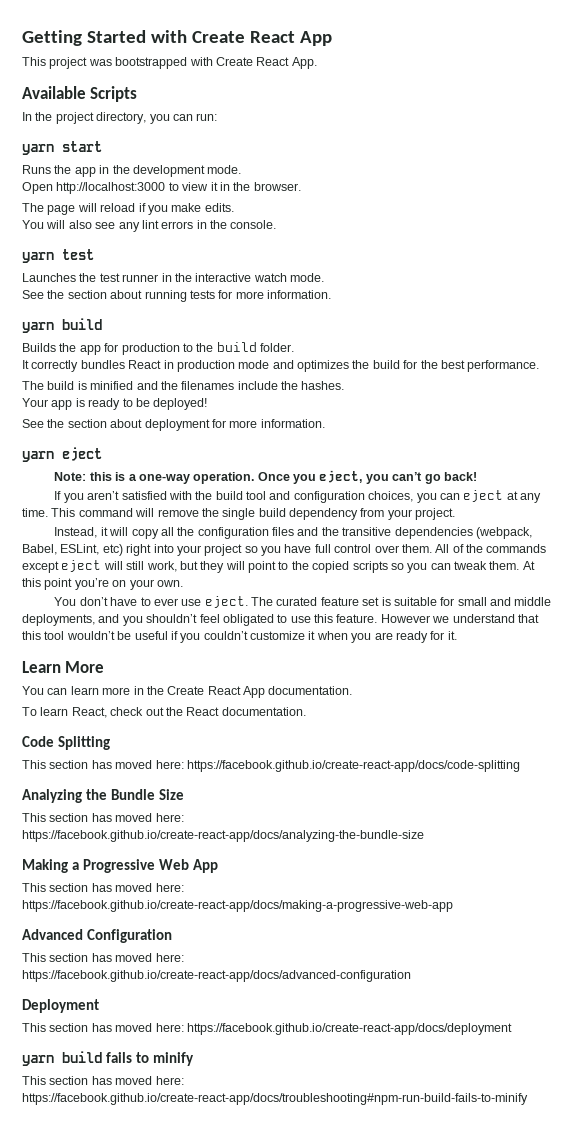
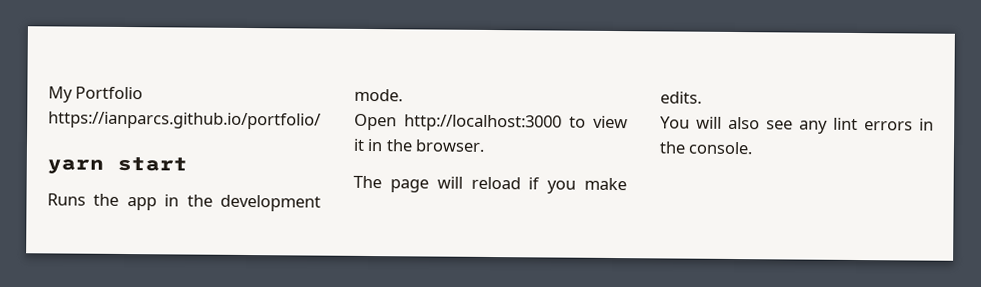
[22,30,332,46] [22,57,317,69] [22,86,138,102] [22,112,218,124] Getting Started with Create React App // This project was bootstrapped with Create React App. // Available Scripts // In the project directory, you can run: -> [48,86,144,103] [48,111,321,130] My Portfolio https://ianparcs.github.io/portfolio/
[22,249,94,263] [22,273,324,282] [22,290,331,302] [22,318,102,333] [22,342,294,355] [22,360,540,372] [22,381,345,390] [22,398,208,410] [22,419,325,431] [22,447,102,462] [54,470,477,484] [54,490,542,503] [22,508,456,520] [54,527,532,539] [22,544,547,556] [22,560,535,573] [22,578,183,590] [54,596,552,608] [22,614,539,626] [22,631,457,643] [22,661,105,673] [22,686,353,698] [22,707,306,718] [22,736,111,750] [22,760,520,772] [22,789,185,803] [22,813,184,822] [22,830,424,842] [22,859,219,873] [22,883,184,892] [22,900,453,912] [22,929,173,943] [22,953,184,962] [22,970,411,982] [22,999,99,1013] [22,1023,512,1035] [22,1051,195,1066] [22,1076,184,1085] [22,1093,528,1105] // yarn test // Launches the test runner in the interactive watch mode. // See the section about running tests for more information. // yarn build // Builds the app for production to the build folder. // It correctly bundles React in production mode and optimizes the build for the best performance. // The build is minified and the filenames include the hashes. // Your app is ready to be deployed! // See the section about deployment for more information. // yarn eject // Note: this is a one-way operation. Once you eject, you can’t go back! // If you aren’t satisfied with the build tool and configuration choices, you can eject at any time. This command will remove the single build dependency from your project. // Instead, it will copy all the configuration files and the transitive dependencies (webpack, Babel, ESLint, etc) right into your project so you have full control over them. All of the commands except eject will still work, but they will point to the copied scripts so you can tweak them. At this point you’re on your own. // You don’t have to ever use eject. The curated feature set is suitable for small and middle deployments, and you shouldn’t feel obligated to use this feature. However we understand that this tool wouldn’t be useful if you couldn’t customize it when you are ready for it. // Learn More // You can learn more in the Create React App documentation. // To learn React, check out the React documentation. // Code Splitting // This section has moved here: https://facebook.github.io/create-react-app/docs/code-splitting // Analyzing the Bundle Size // This section has moved here: https://facebook.github.io/create-react-app/docs/analyzing-the-bundle-size // Making a Progressive Web App // This section has moved here: https://facebook.github.io/create-react-app/docs/making-a-progressive-web-app // Advanced Configuration // This section has moved here: https://facebook.github.io/create-react-app/docs/advanced-configuration // Deployment // This section has moved here: https://facebook.github.io/create-react-app/docs/deployment // yarn build fails to minify // This section has moved here: https://facebook.github.io/create-react-app/docs/troubleshooting#npm-run-build-fails-to-minify -> (754, 148) none

